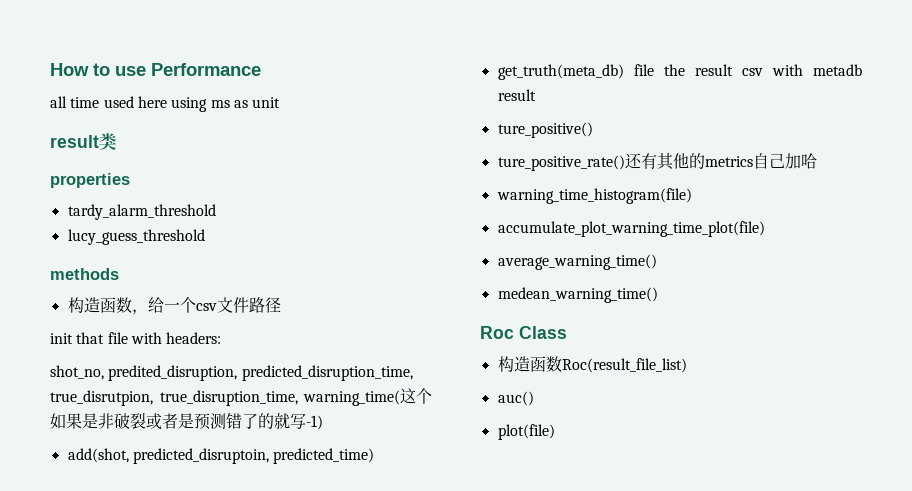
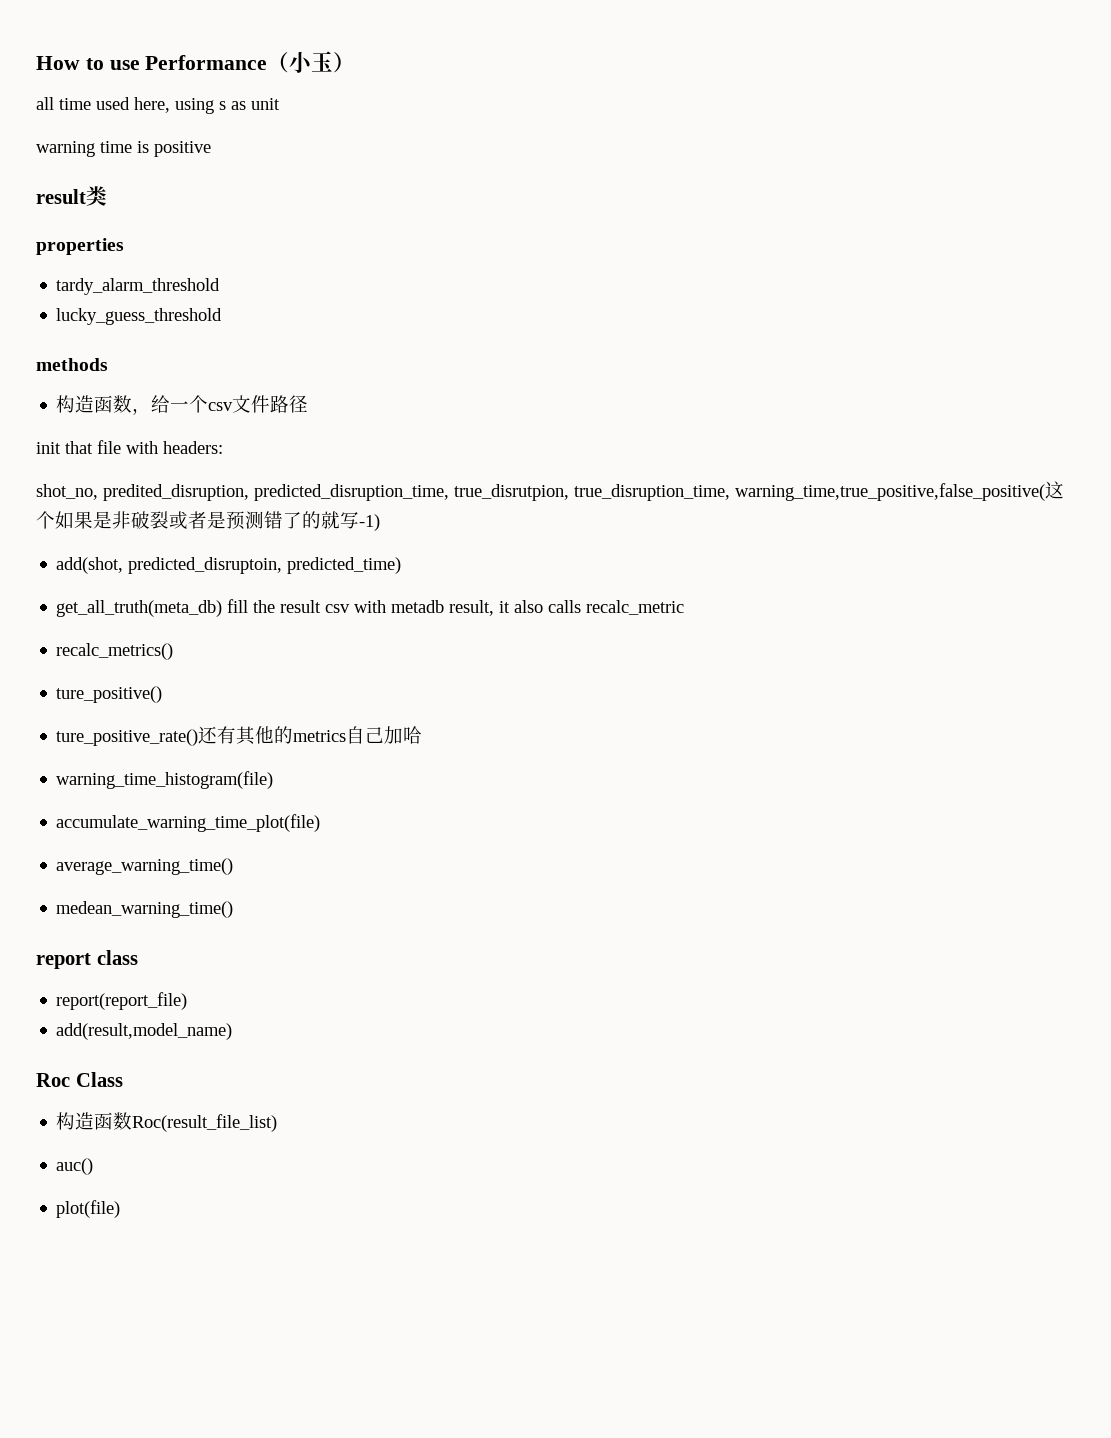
(261, 69) none -> [267,51,356,73] （小玉）
[137,96,230,112] here using ms -> [134,97,226,114] here, using s
(281, 102) none -> [36,141,211,157] // warning time is positive
[67,229,205,245] lucy_guess_threshold -> [56,308,223,325] lucky_guess_threshold
[303,390,400,406] warning_time( -> [735,483,1045,501] warning_time,true_positive,false_positive(
[497,64,654,80] get_truth(meta_db) file -> [56,599,249,617] get_all_truth(meta_db) fill
[497,89,536,101] result -> [449,600,685,616] [56,643,174,660] result, it also calls recalc_metric // recalc_metrics()
[497,221,765,237] accumulate_plot_warning_time_plot(file) -> [56,814,321,832] accumulate_warning_time_plot(file)
(658, 295) none -> [36,950,138,969] [56,992,188,1010] [56,1023,233,1040] // report class // report(report_file) // add(result,model_name)

